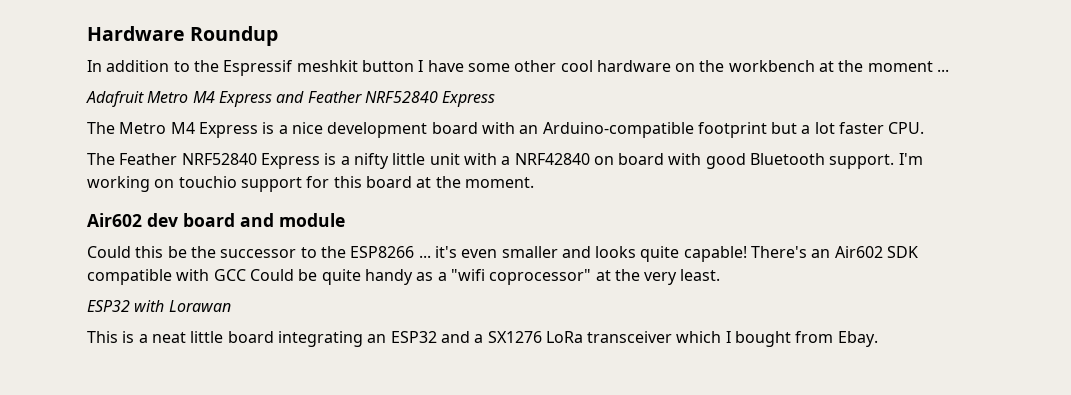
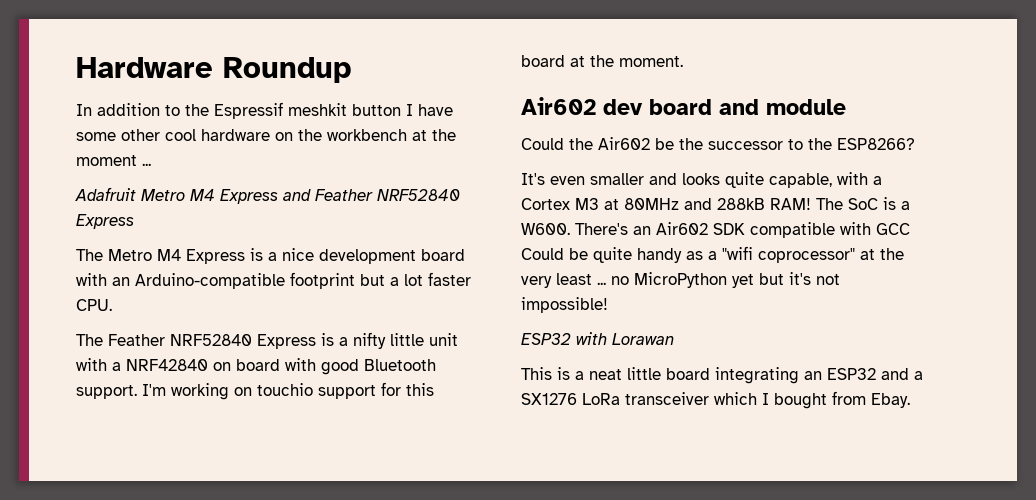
[135,246,164,258] this -> [569,137,650,150] the Air602
[350,246,457,258] ESP8266 ... it's -> [837,138,915,150] [521,173,545,185] ESP8266? // It's
[683,246,747,262] capable! -> [769,172,882,188] [521,197,910,210] [521,223,570,235] capable, with a Cortex M3 at 80MHz and 288kB RAM! The SoC is a W600.
[680,269,721,281] least. -> [556,272,840,288] [521,297,608,313] least ... no MicroPython yet but it's not impossible!

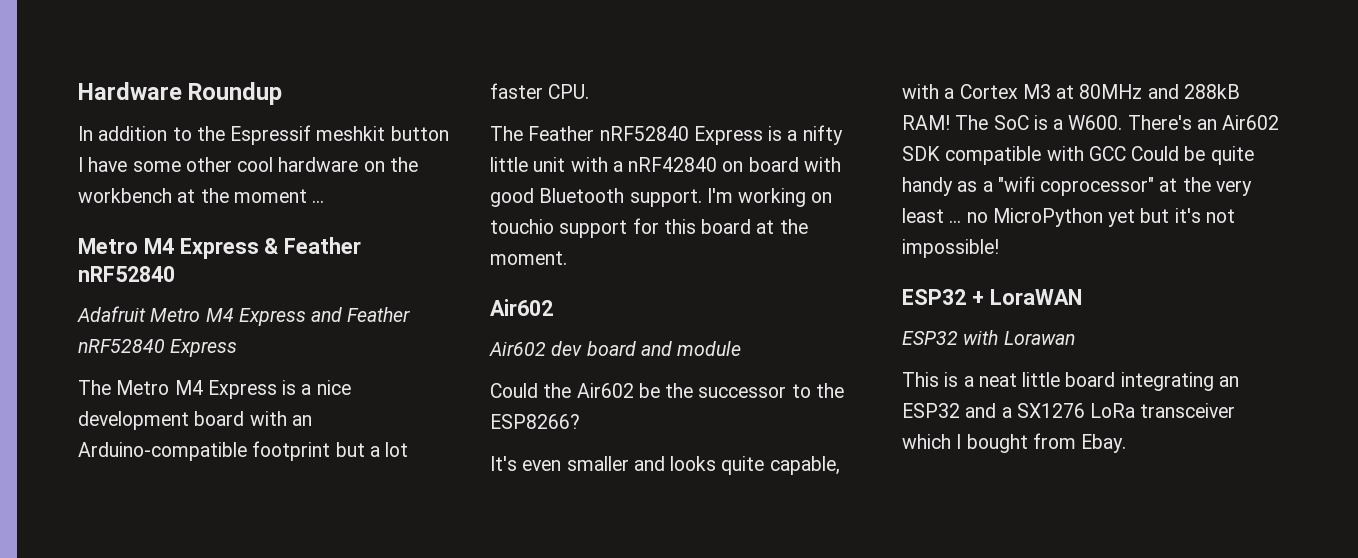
(151, 164) none -> [78,237,362,259] [78,266,175,282] // Metro M4 Express & Feather nRF52840
[377,189,460,201] NRF52840 -> [78,339,165,353] nRF52840
[170,334,252,346] NRF52840 -> [599,126,689,141] nRF52840
[126,359,208,371] NRF42840 -> [628,157,718,172] nRF42840
(596, 106) none -> [489,342,546,356] // Air602
(608, 305) none -> [902,289,1082,305] // ESP32 + LoraWAN

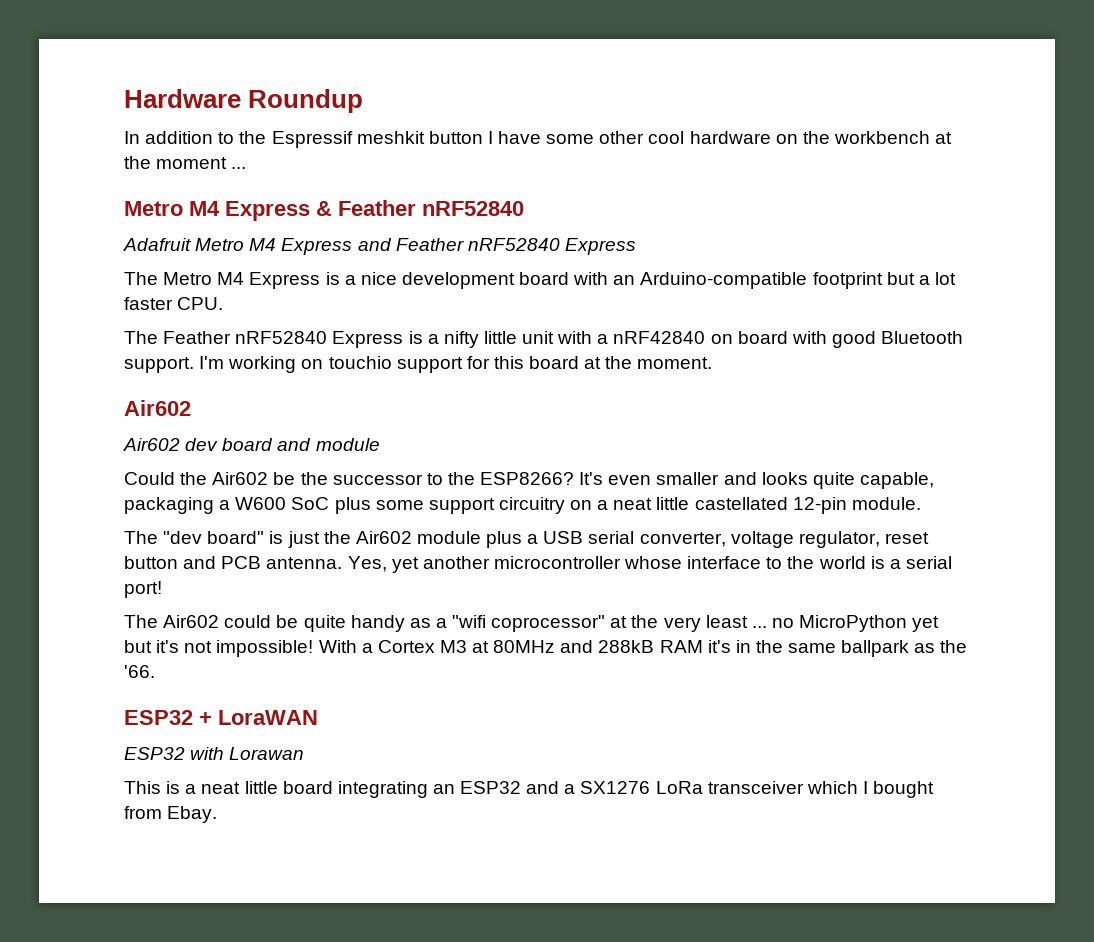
(580, 421) // -> (575, 478) none
[902,84,1240,99] [902,115,1280,130] [902,146,1180,165] with a Cortex M3 at 80MHz and 288kB RAM! The SoC is a W600. There's an Air602 SDK compatible with GCC Could -> [124,497,921,514] [124,531,929,548] [124,556,952,573] [124,581,162,598] [124,615,272,628] packaging a W600 SoC plus some support circuitry on a neat little castellated 12-pin module. // The "dev board" is just the Air602 module plus a USB serial converter, voltage regulator, reset button and PCB antenna. Yes, yet another microcontroller whose interface to the world is a serial port! // The Air602 could
(999, 248) none -> [318,640,968,657] [124,665,155,678] With a Cortex M3 at 80MHz and 288kB RAM it's in the same ballpark as the '66.

